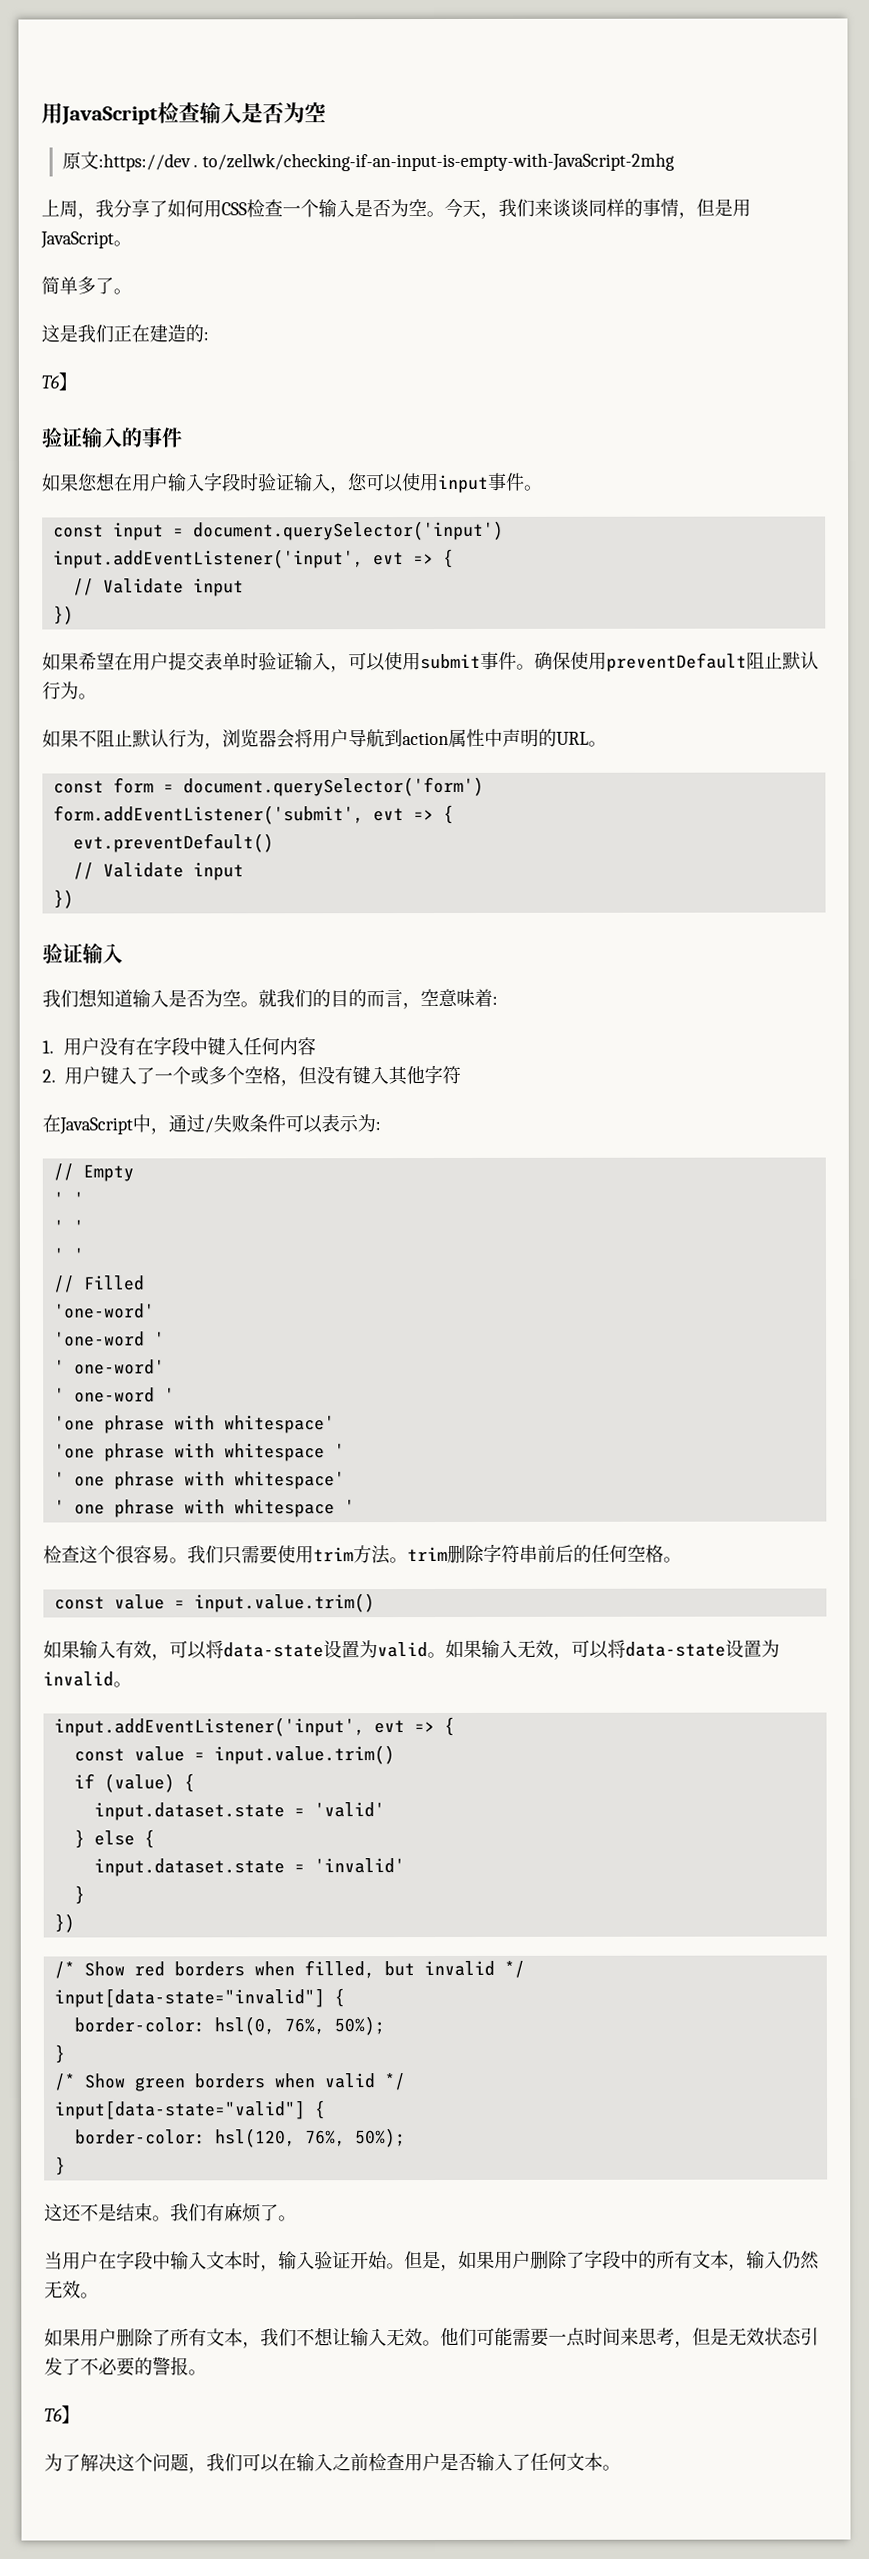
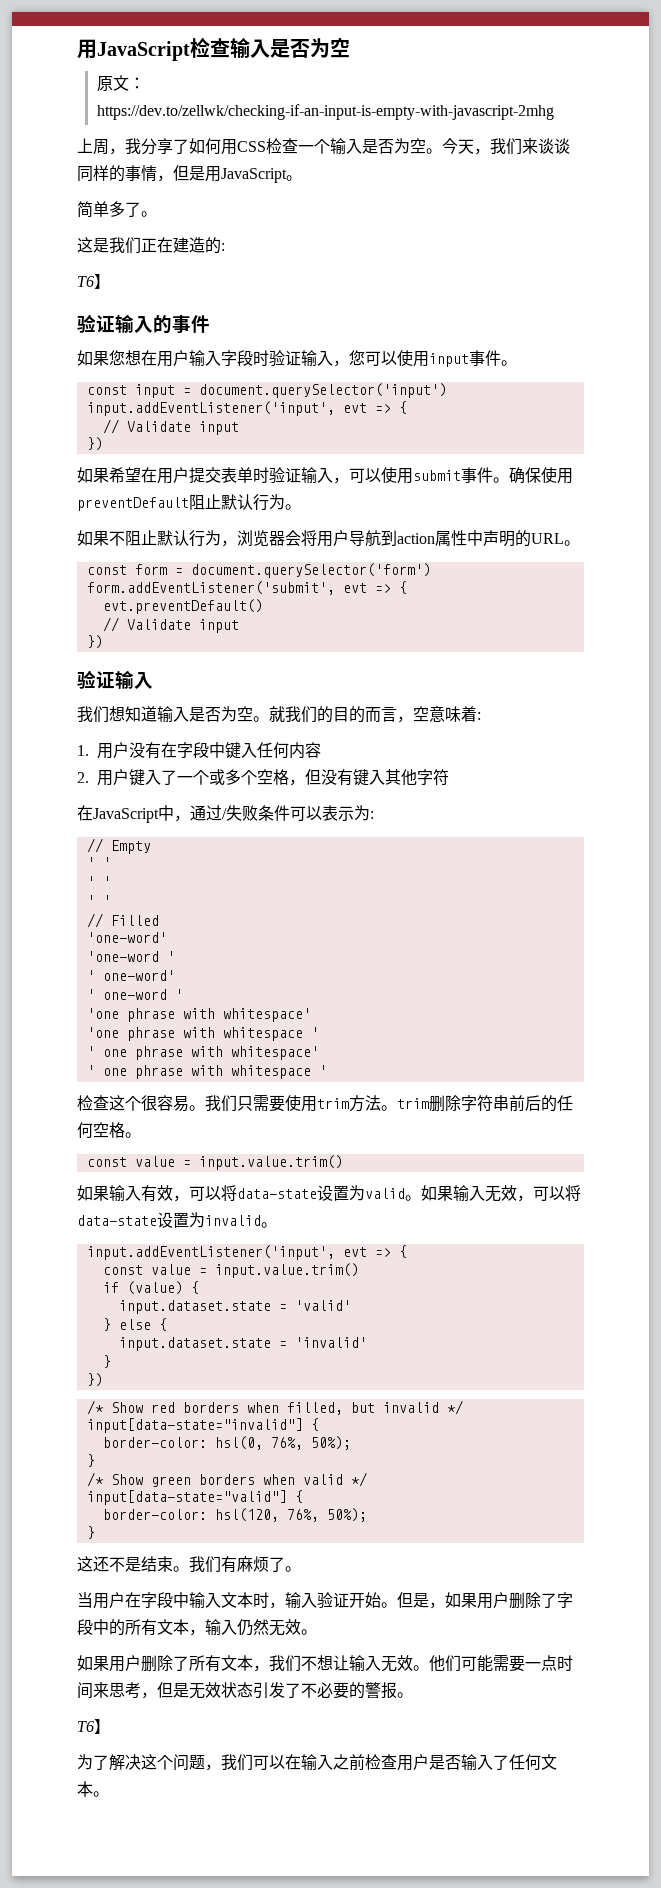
[97,152,676,172] :https://dev . to/zellwk/checking-if-an-input-is-empty-with-JavaScript-2mhg -> [128,77,145,89] [96,104,554,120] ：https://dev.to/zellwk/checking-if-an-input-is-empty-with-javascript-2mhg

